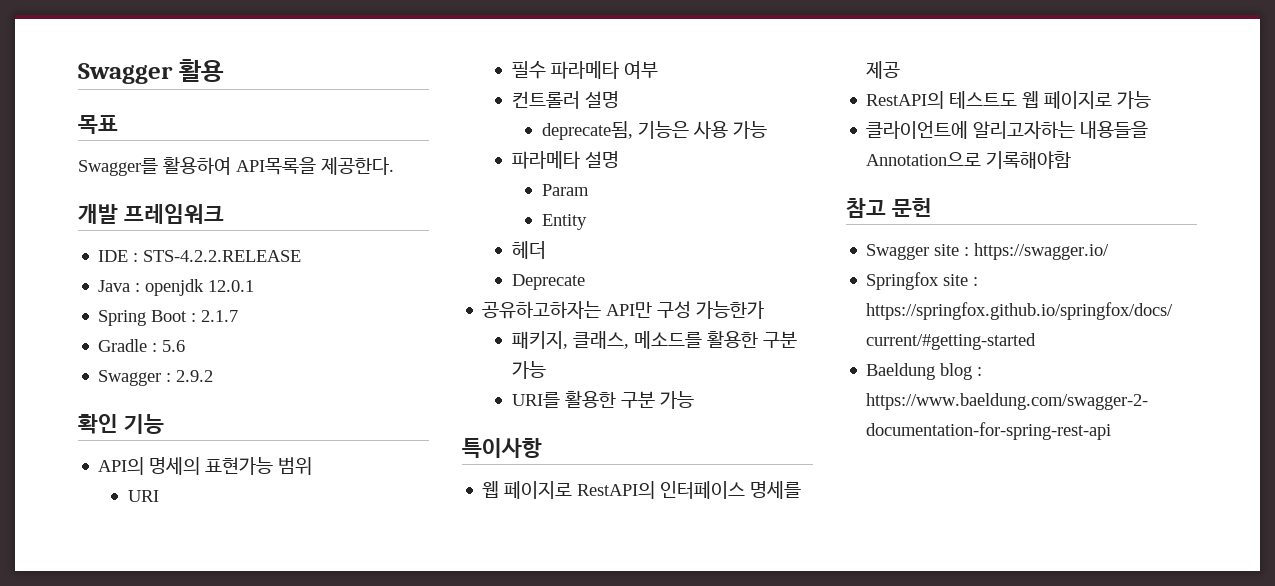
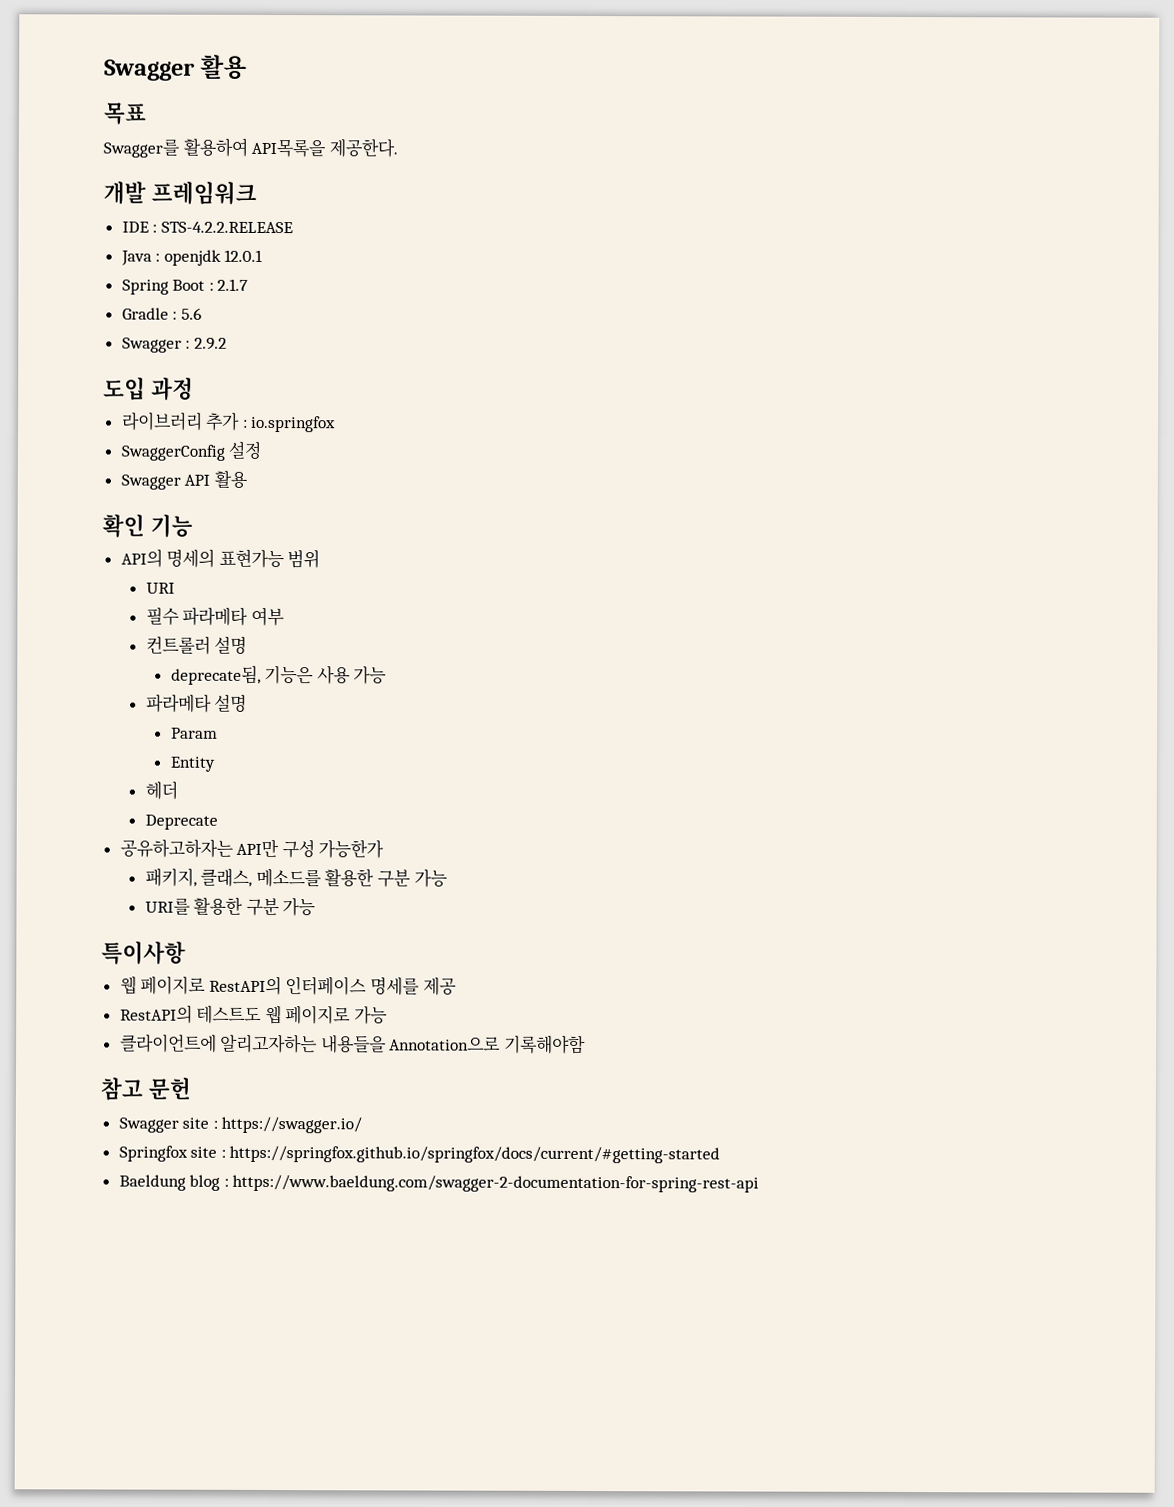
(214, 376) none -> [103,376,194,401] [121,411,337,433] [120,440,262,461] [120,470,248,490] // 도입 과정 // 라이브러리 추가 : io.springfox // SwaggerConfig 설정 // Swagger API 활용

